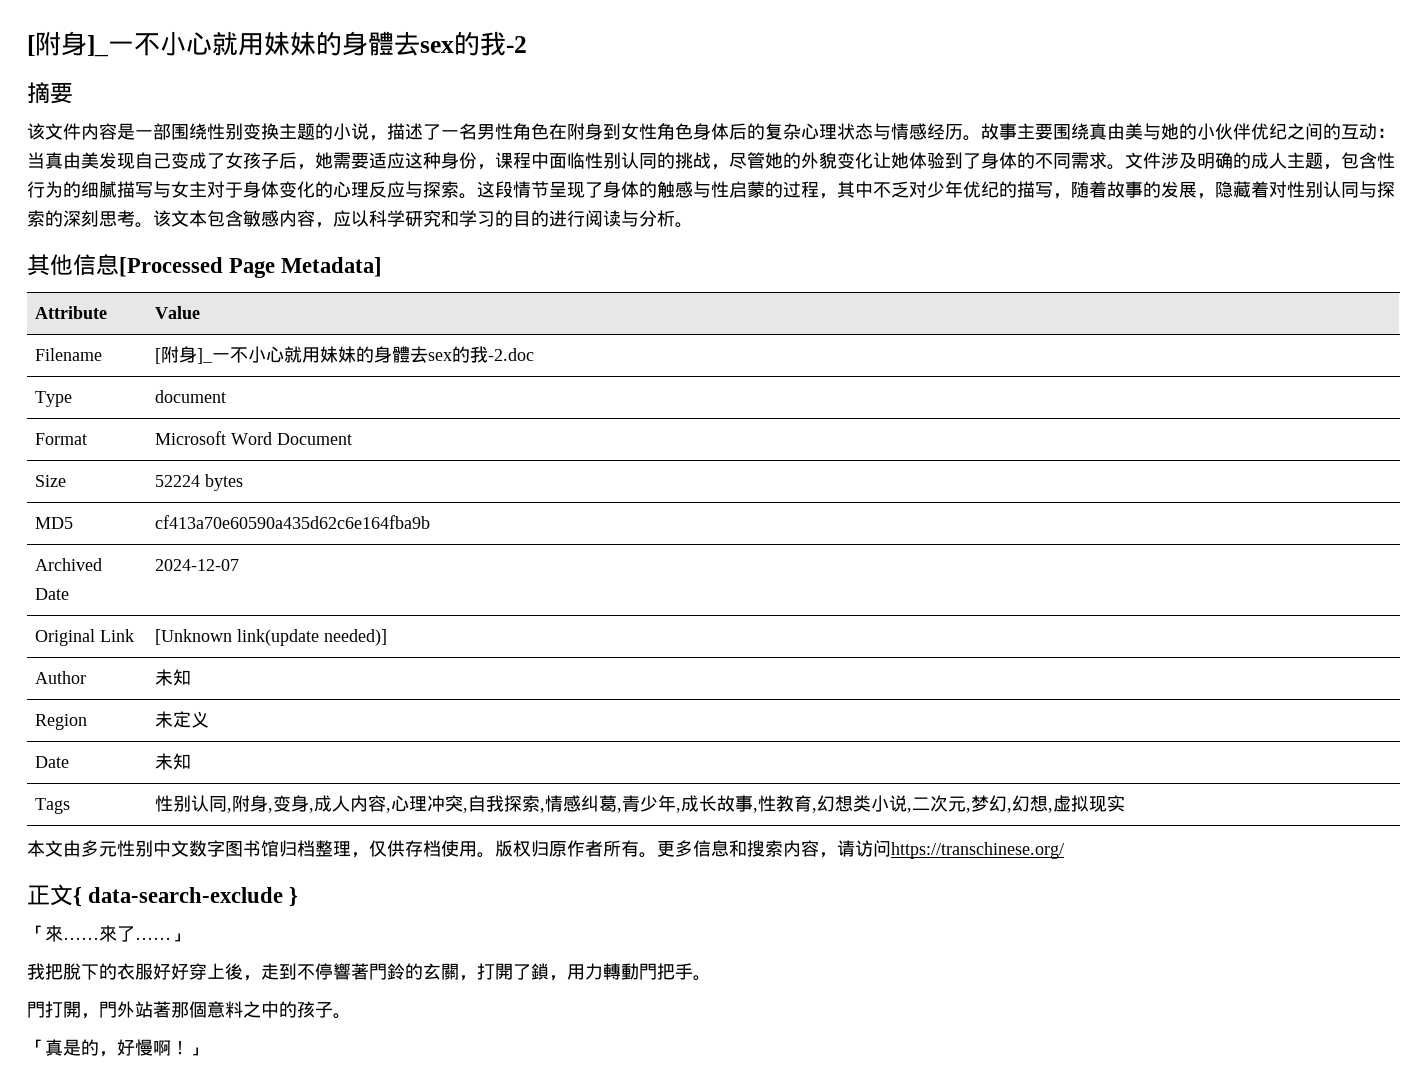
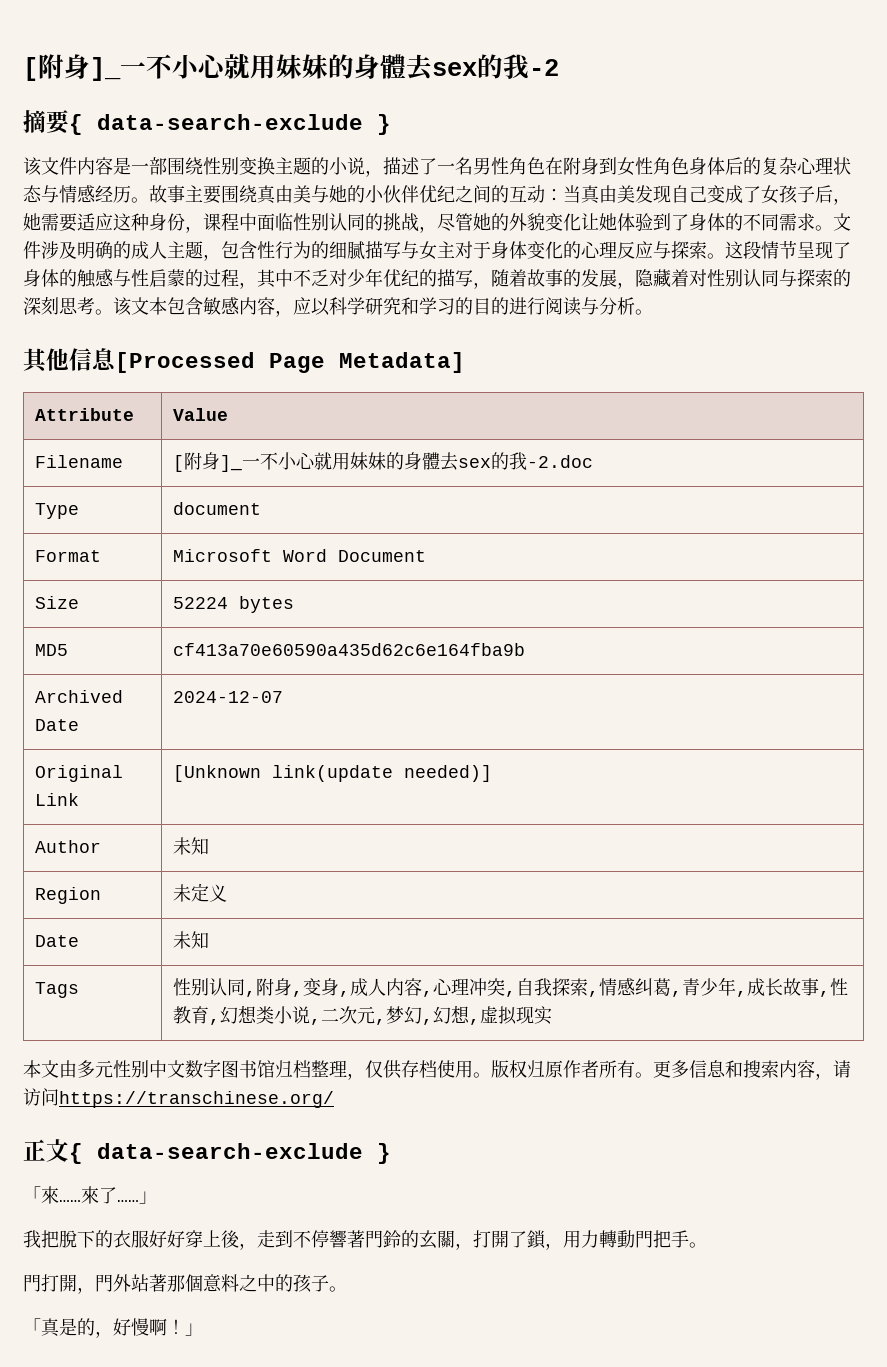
(73, 93) none -> [69,114,391,135] { data-search-exclude }

